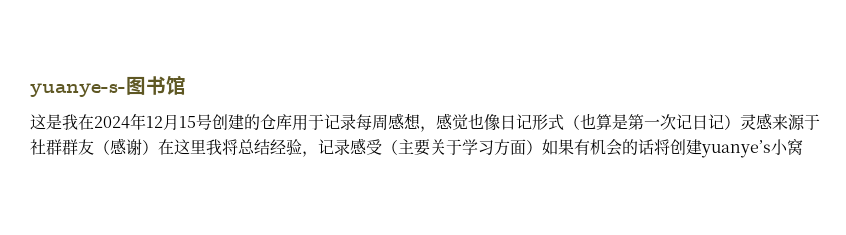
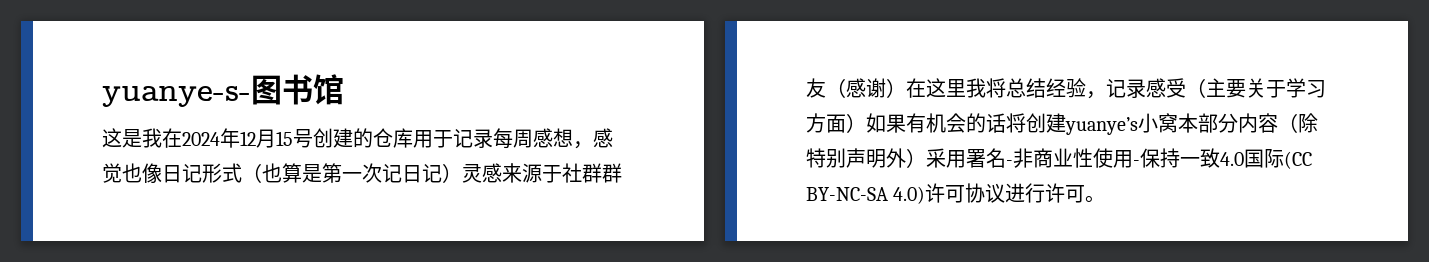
(803, 147) none -> [1178,113,1318,133] [806,148,1312,169] [806,183,1106,204] 本部分内容（除特别声明外）采用署名-非商业性使用-保持一致4.0国际(CC BY-NC-SA 4.0)许可协议进行许可。

